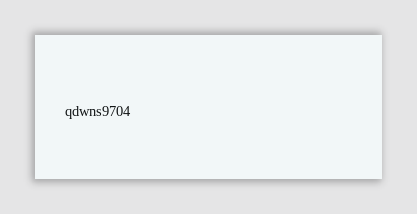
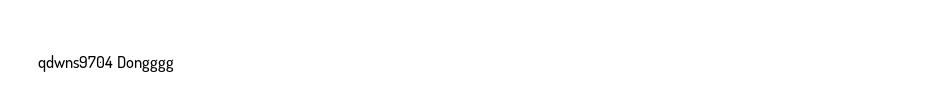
(131, 112) none -> [117,56,175,72] Dongggg

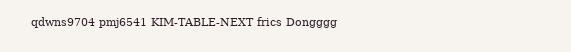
(113, 63) none -> [99,17,282,28] pmj6541 KIM-TABLE-NEXT frics

